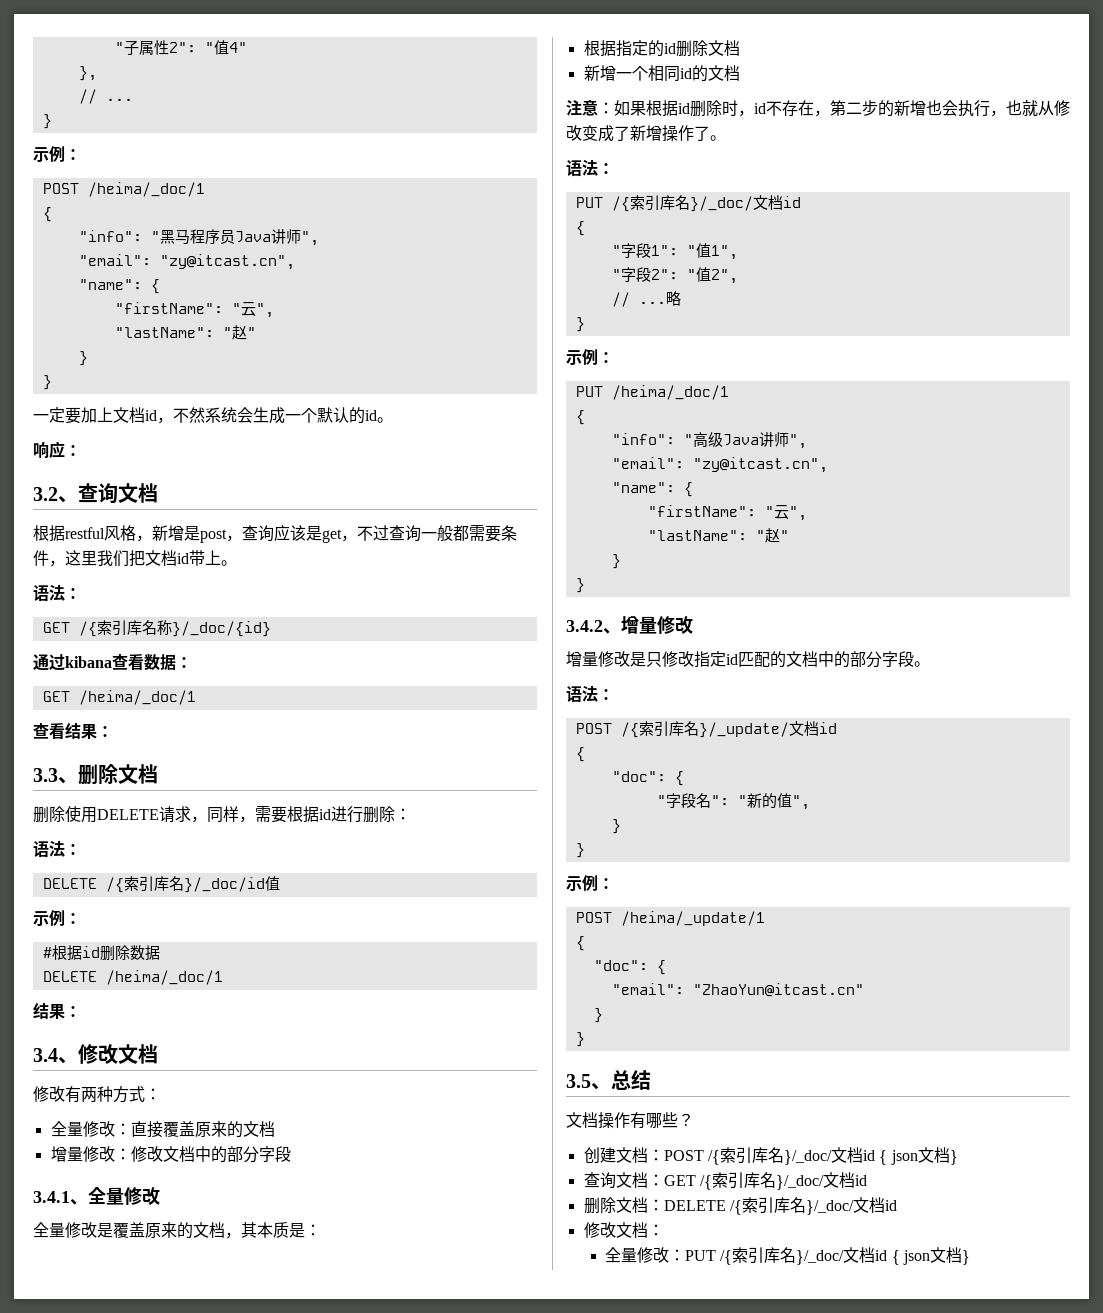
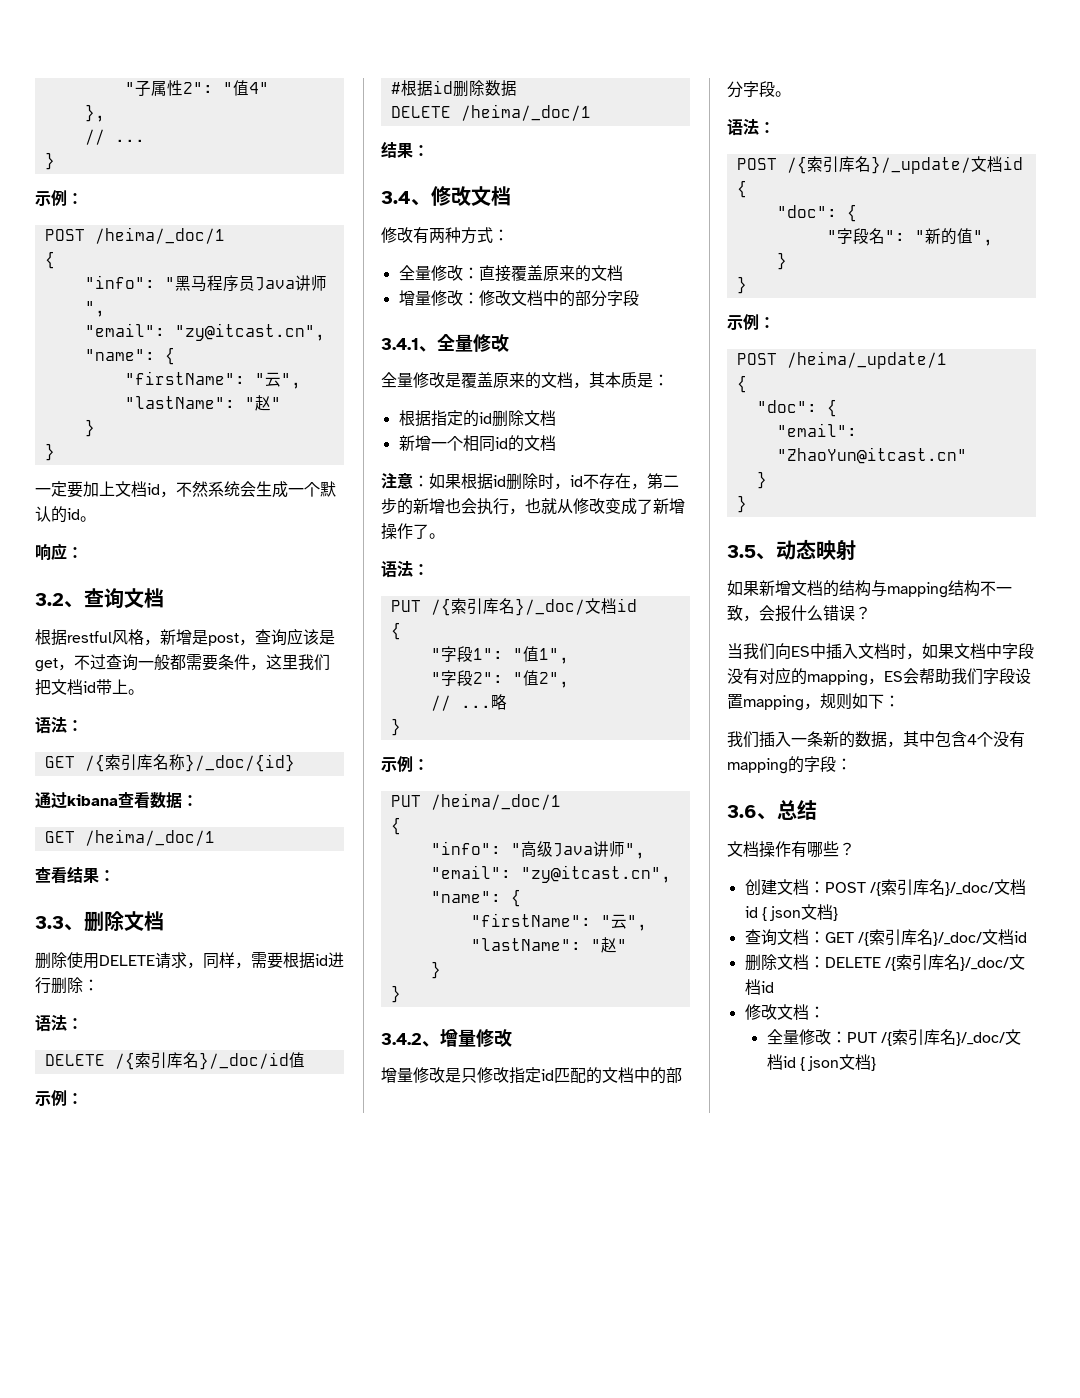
(611, 1086) none -> [776,539,856,561] [727,580,1012,598] [727,605,871,622] [727,643,1034,660] [727,667,1031,686] [727,693,900,711] [727,731,1025,748] [727,756,852,774] [727,805,777,820] 动态映射 // 如果新增文档的结构与mapping结构不一致，会报什么错误？ // 当我们向ES中插入文档时，如果文档中字段没有对应的mapping，ES会帮助我们字段设置mapping，规则如下： // 我们插入一条新的数据，其中包含4个没有mapping的字段： // 3.6、

